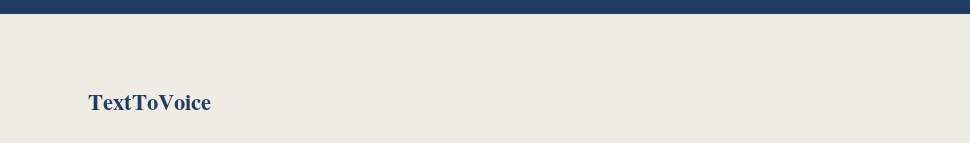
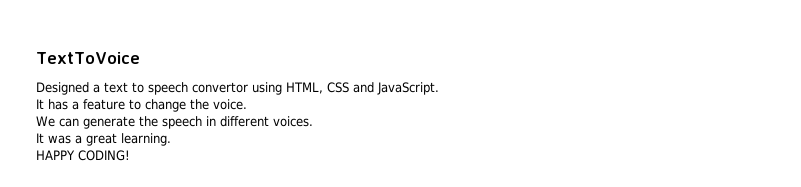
(211, 102) none -> [36,82,439,95] [36,99,247,112] [36,116,313,129] [36,133,171,146] [36,150,130,161] // Designed a text to speech convertor using HTML, CSS and JavaScript. // It has a feature to change the voice. // We can generate the speech in different voices. // It was a great learning. // HAPPY CODING!

